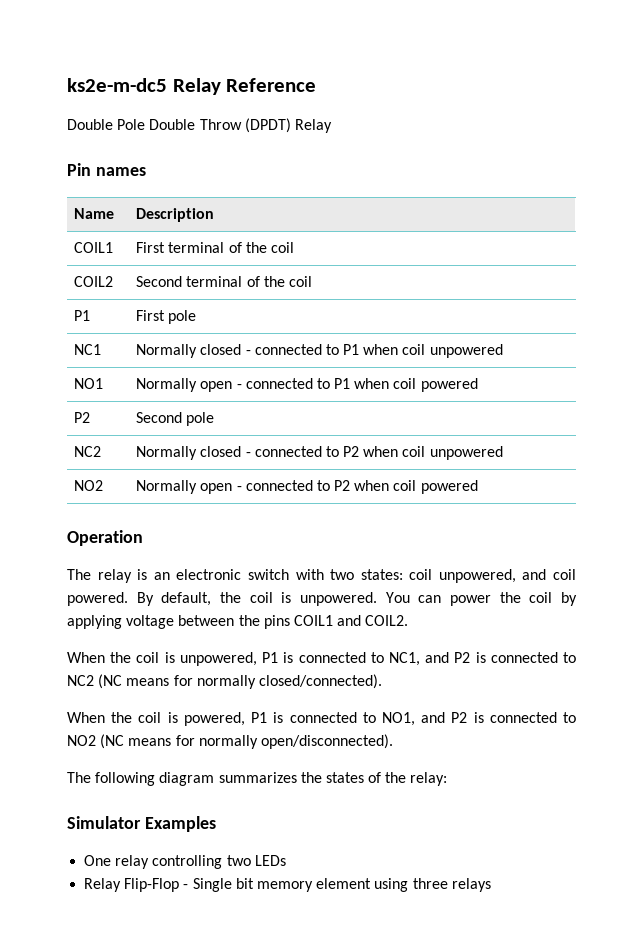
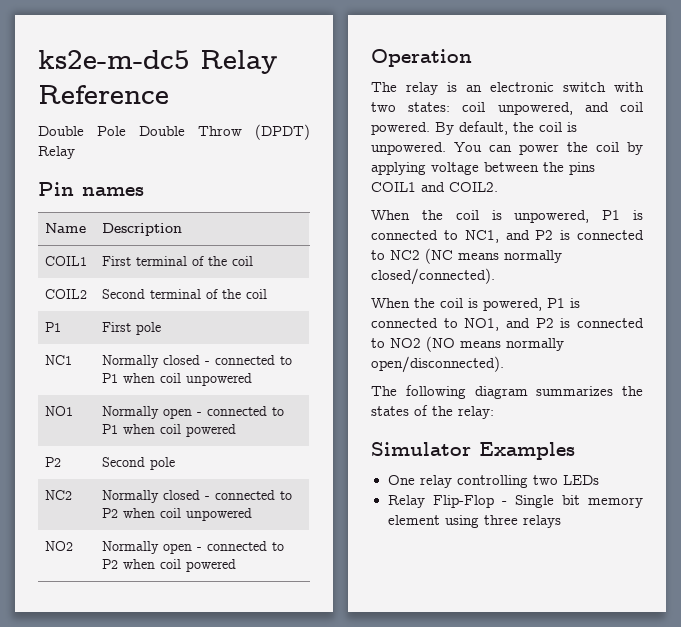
[173,675,193,686] for -> (499, 256) none
[100,734,195,749] (NC means for -> [426,336,501,352] (NO means

